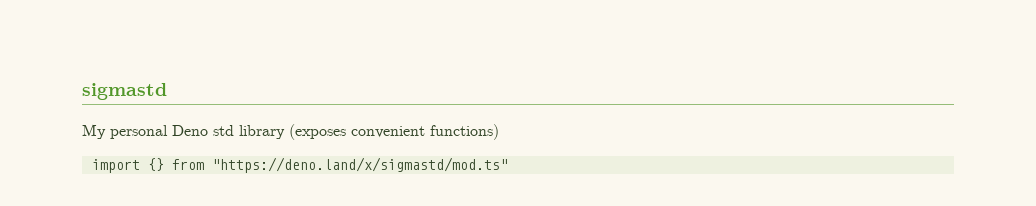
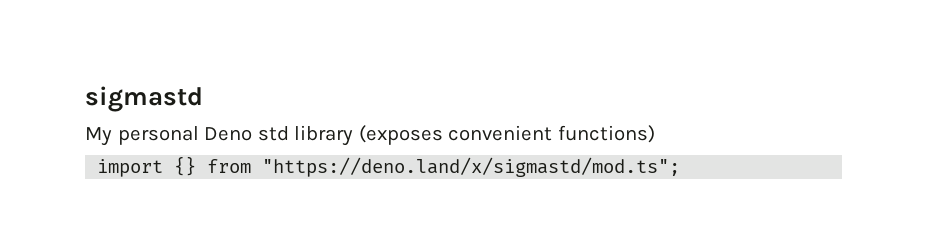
[211,157,508,173] "https://deno.land/x/sigmastd/mod.ts" -> [262,157,681,177] "https://deno.land/x/sigmastd/mod.ts";

